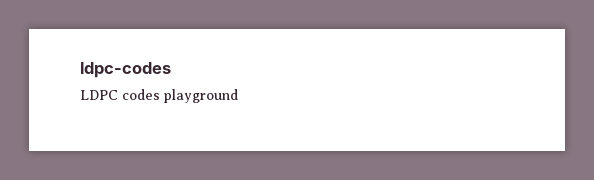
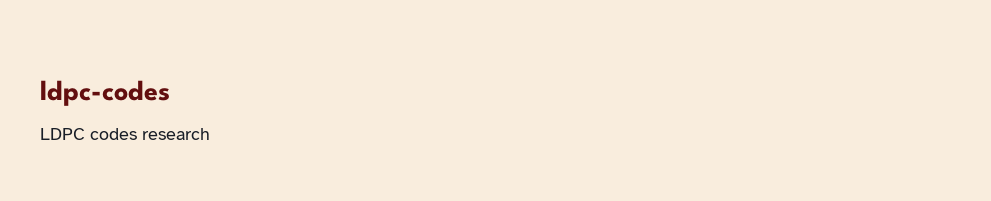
[164,89,238,103] playground -> [142,128,210,140] research

